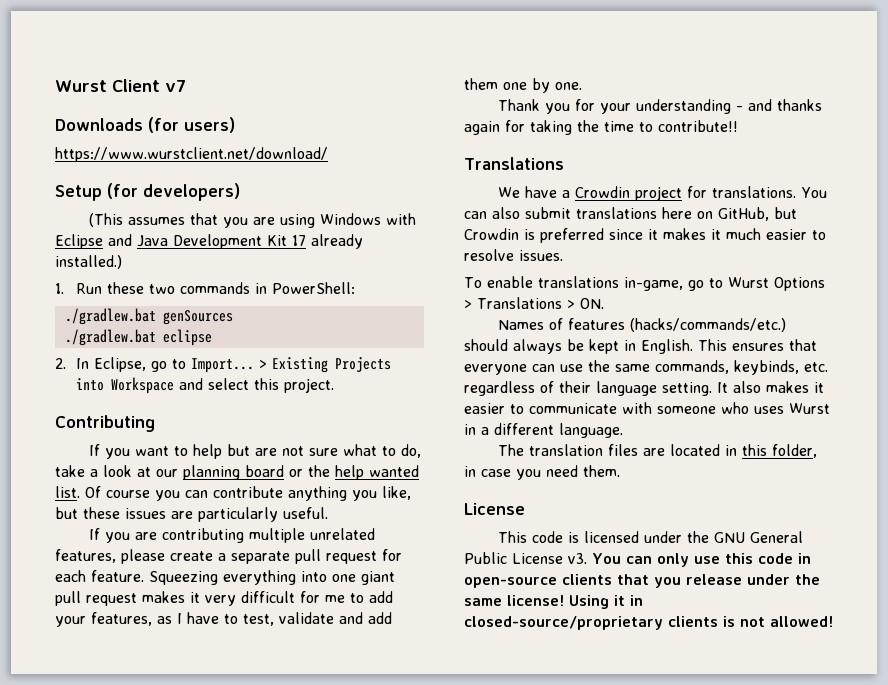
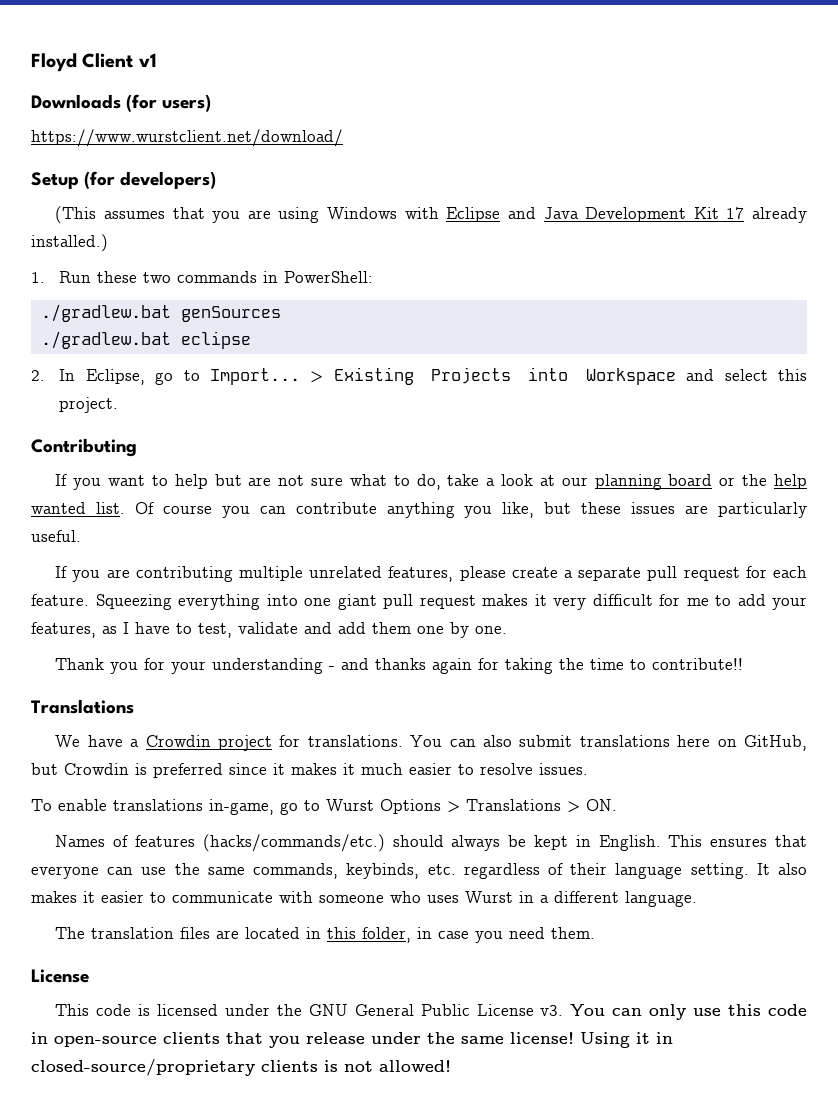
[55,79,186,92] Wurst Client v7 -> [31,53,157,72] Floyd Client v1

